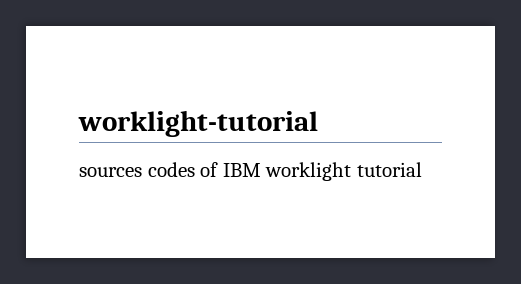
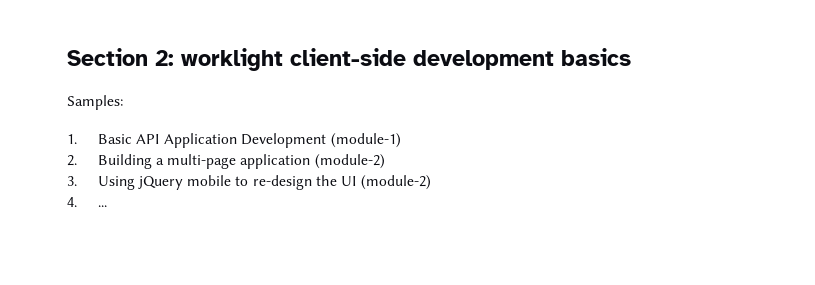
[78,110,318,137] [79,162,422,181] worklight-tutorial // sources codes of IBM worklight tutorial -> [67,48,631,71] [67,95,123,110] [67,133,401,148] [67,154,385,169] [67,175,432,190] [67,197,107,207] Section 2: worklight client-side development basics // Samples: // 1. Basic API Application Development (module-1) // 2. Building a multi-page application (module-2) // 3. Using jQuery mobile to re-design the UI (module-2) // 4. ...

